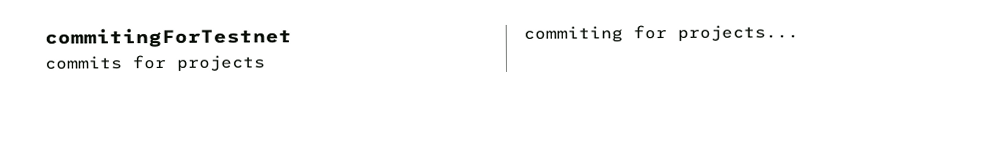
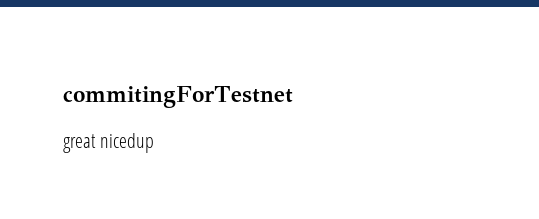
[44,54,265,72] [523,25,799,43] commits for projects // commiting for projects... -> [63,133,155,153] great nicedup

